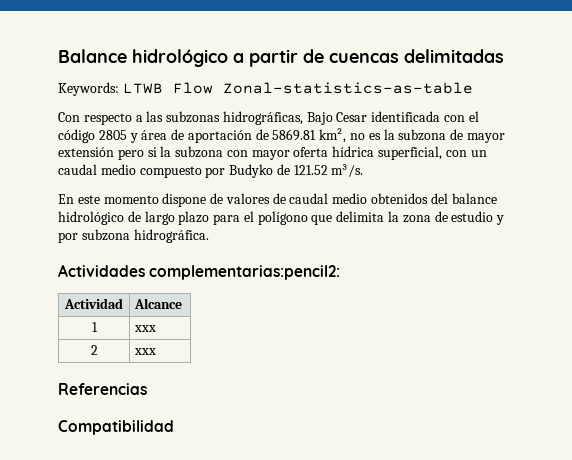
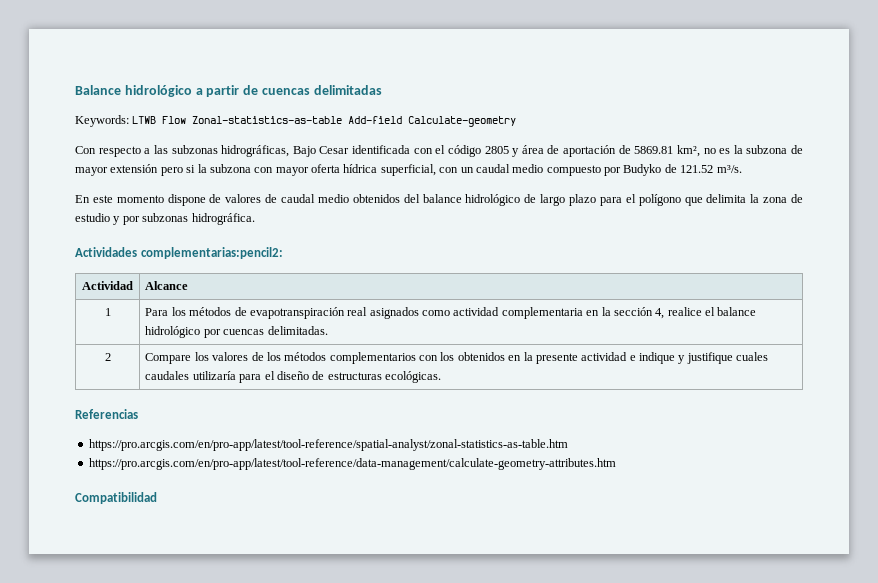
(473, 88) none -> [348,116,517,127] Add-field Calculate-geometry
[81,229,130,241] subzona -> [142,213,189,222] subzonas
[134,325,157,332] [90,345,98,355] [134,348,157,355] xxx // 2 | xxx -> [145,307,757,319] [145,326,328,338] [104,353,111,361] [145,352,769,364] [145,371,442,383] Para los métodos de evapotranspiración real asignados como actividad complementaria en la sección 4, realice el balance hidrológico por cuencas delimitadas. // 2 | Compare los valores de los métodos complementarios con los obtenidos en la presente actividad e indique y justifique cuales caudales utilizaría para el diseño de estructuras ecológicas.
(147, 389) none -> [88,439,568,451] [88,458,616,470] // https://pro.arcgis.com/en/pro-app/latest/tool-reference/spatial-analyst/zonal-statistics-as-table.htm // https://pro.arcgis.com/en/pro-app/latest/tool-reference/data-management/calculate-geometry-attributes.htm

